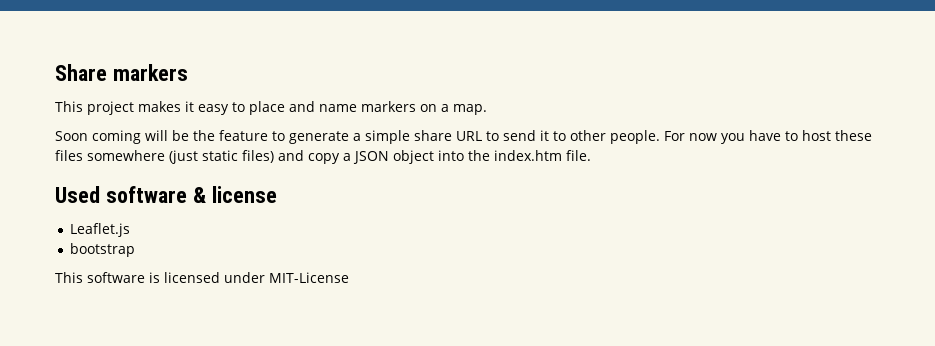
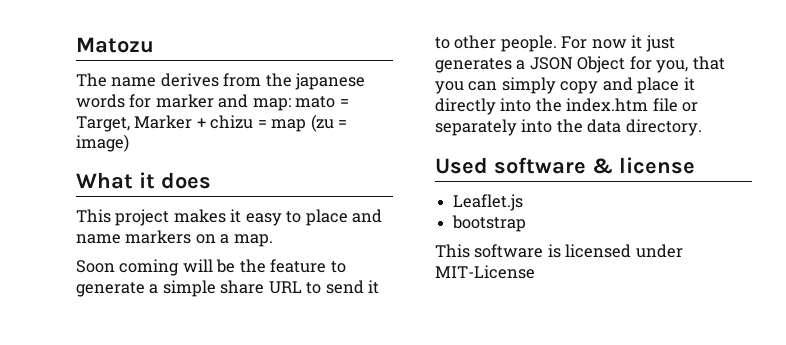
[55,64,188,81] Share markers -> [76,37,154,53] [76,73,366,90] [76,94,349,111] [76,114,348,132] [76,134,129,152] [76,172,211,189] Matozu // The name derives from the japanese words for marker and map: mato = Target, Marker + chizu = map (zu = image) // What it does
[721,130,872,144] [55,150,591,164] you have to host these files somewhere (just static files) and copy a JSON object into the index.htm file. -> [631,35,675,52] [435,56,725,73] [435,77,695,94] [435,98,699,115] [435,119,702,136] it just generates a JSON Object for you, that you can simply copy and place it directly into the index.htm file or separately into the data directory.

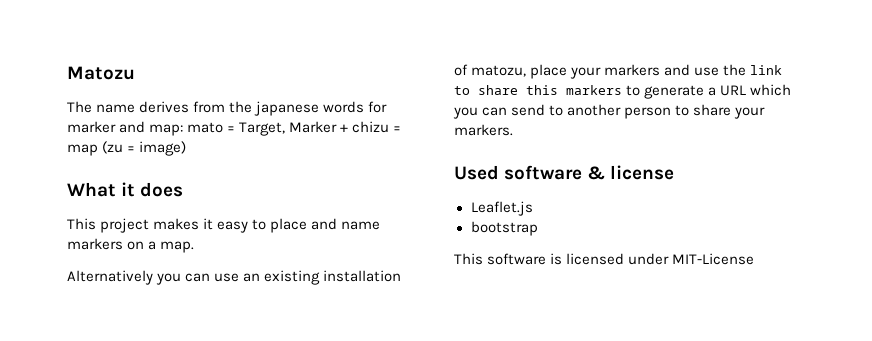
[76,259,346,276] [76,280,380,297] [435,35,675,52] [435,56,725,73] [435,77,695,94] [435,98,699,115] [435,119,702,136] Soon coming will be the feature to generate a simple share URL to send it to other people. For now it just generates a JSON Object for you, that you can simply copy and place it directly into the index.htm file or separately into the data directory. -> [67,270,402,285] [454,64,783,79] [454,84,792,99] [453,104,766,119] [454,124,513,136] Alternatively you can use an existing installation of matozu, place your markers and use the link to share this markers to generate a URL which you can send to another person to share your markers.

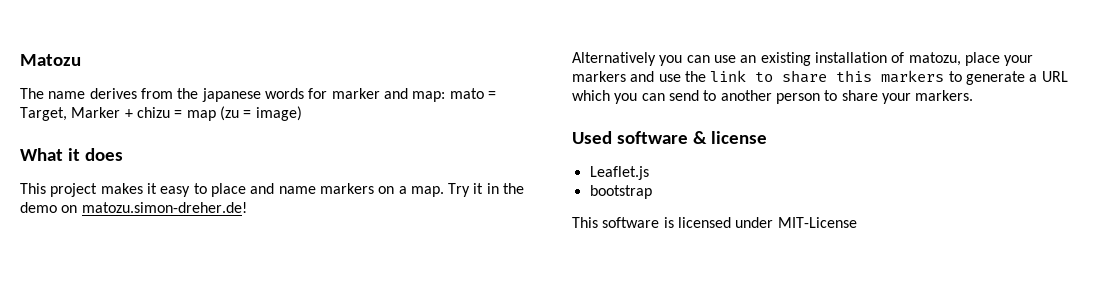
(195, 247) none -> [448,183,525,197] [20,202,247,213] Try it in the demo on matozu.simon-dreher.de!

